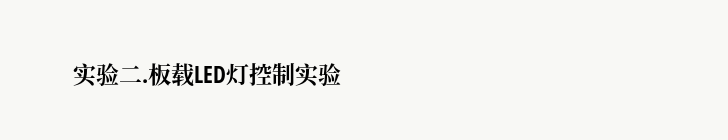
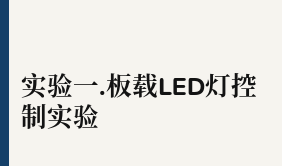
[73,63,142,87] 实验二 -> [21,73,99,99] 实验一

